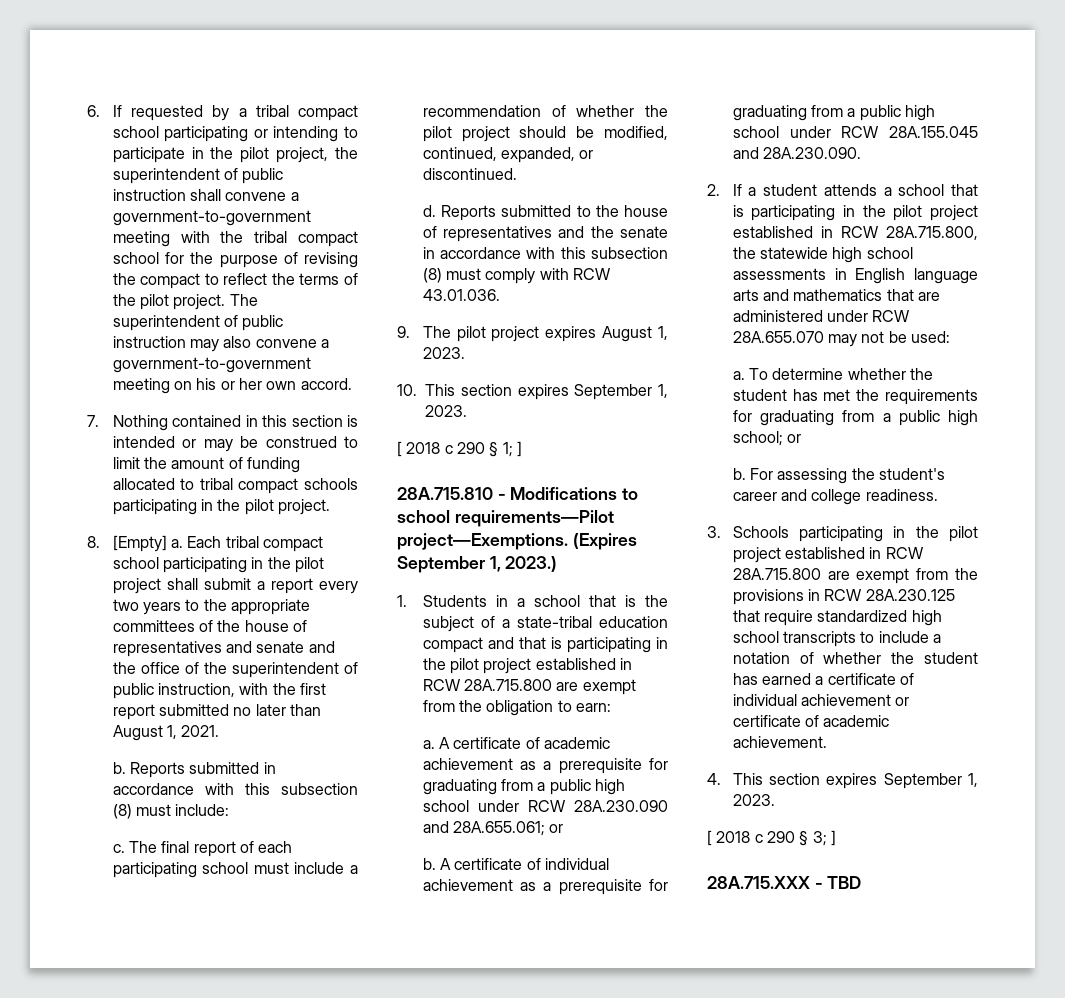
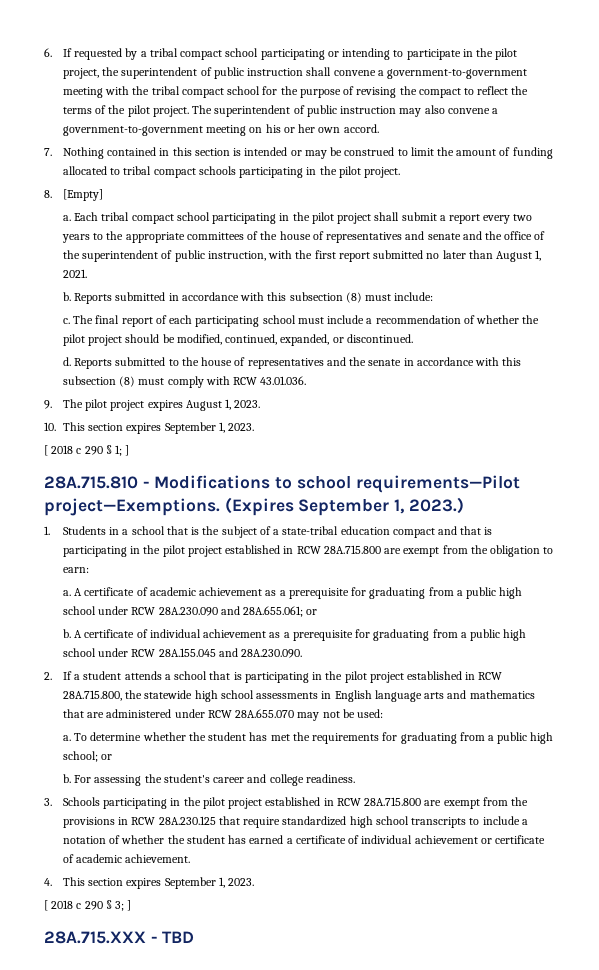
(167, 543) none -> (103, 195) //

